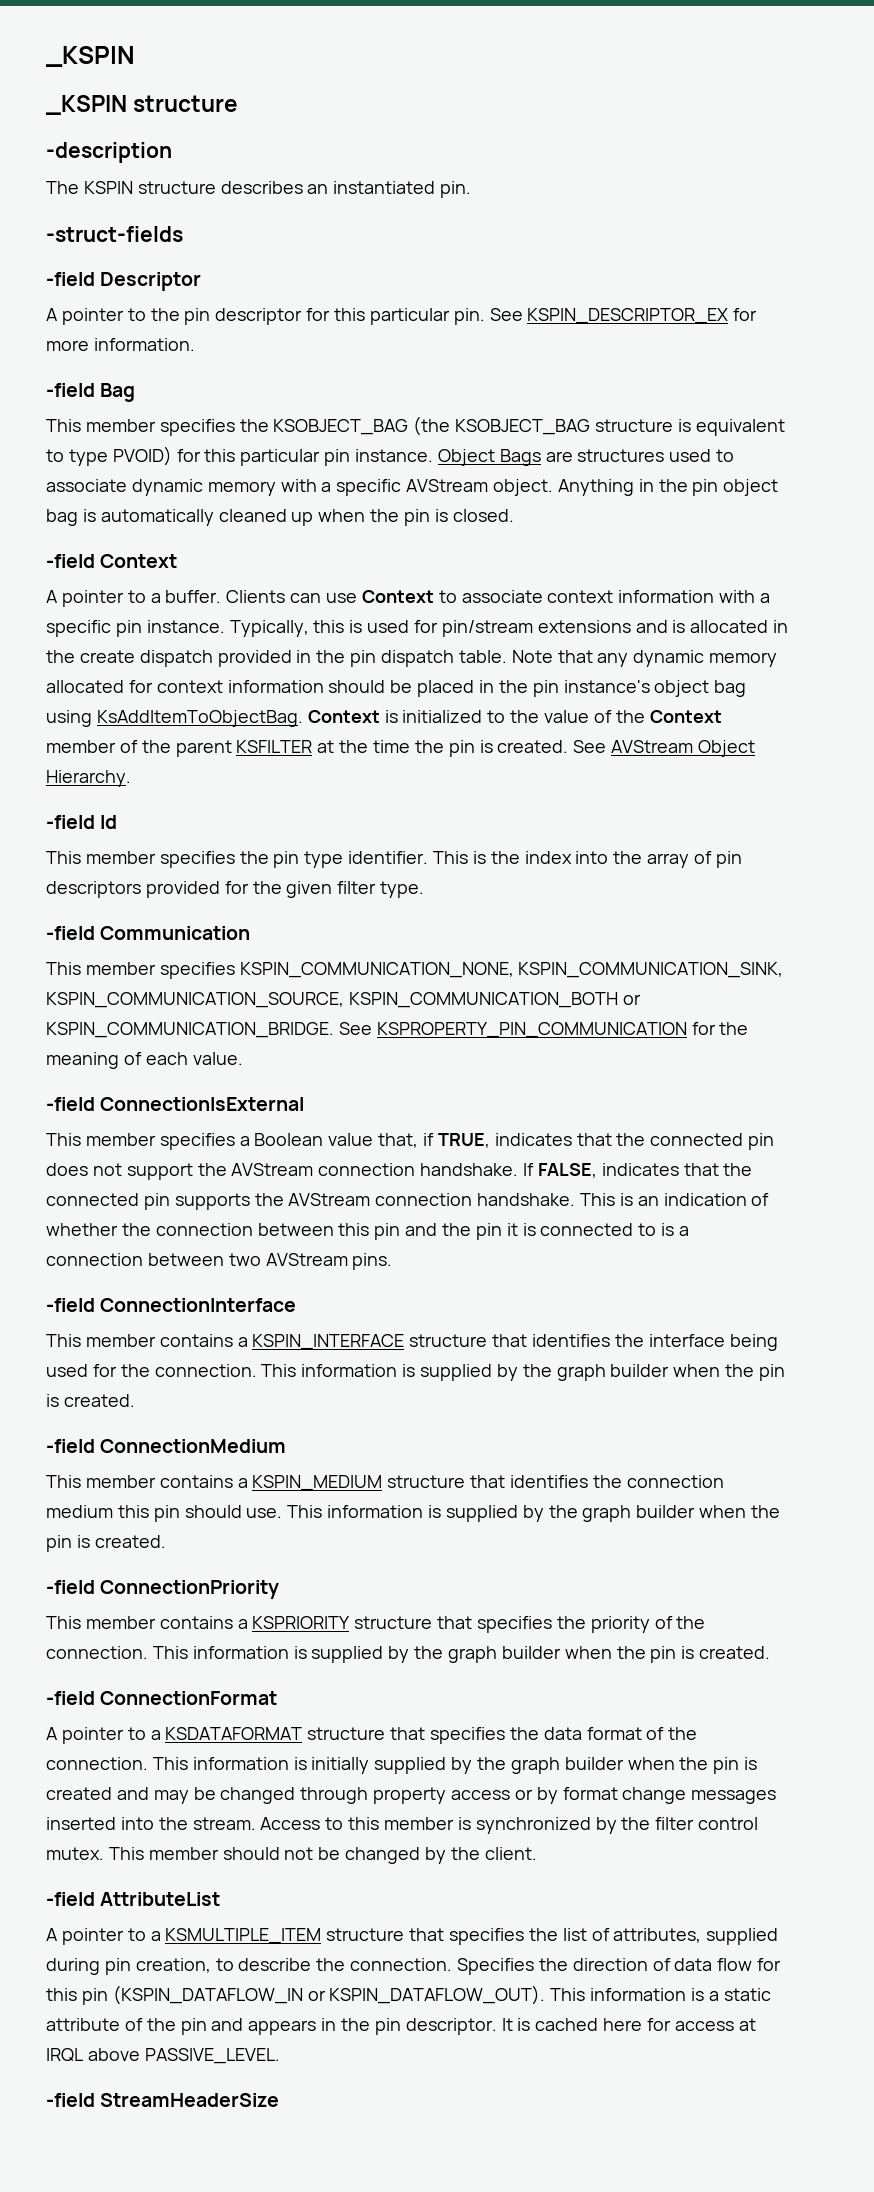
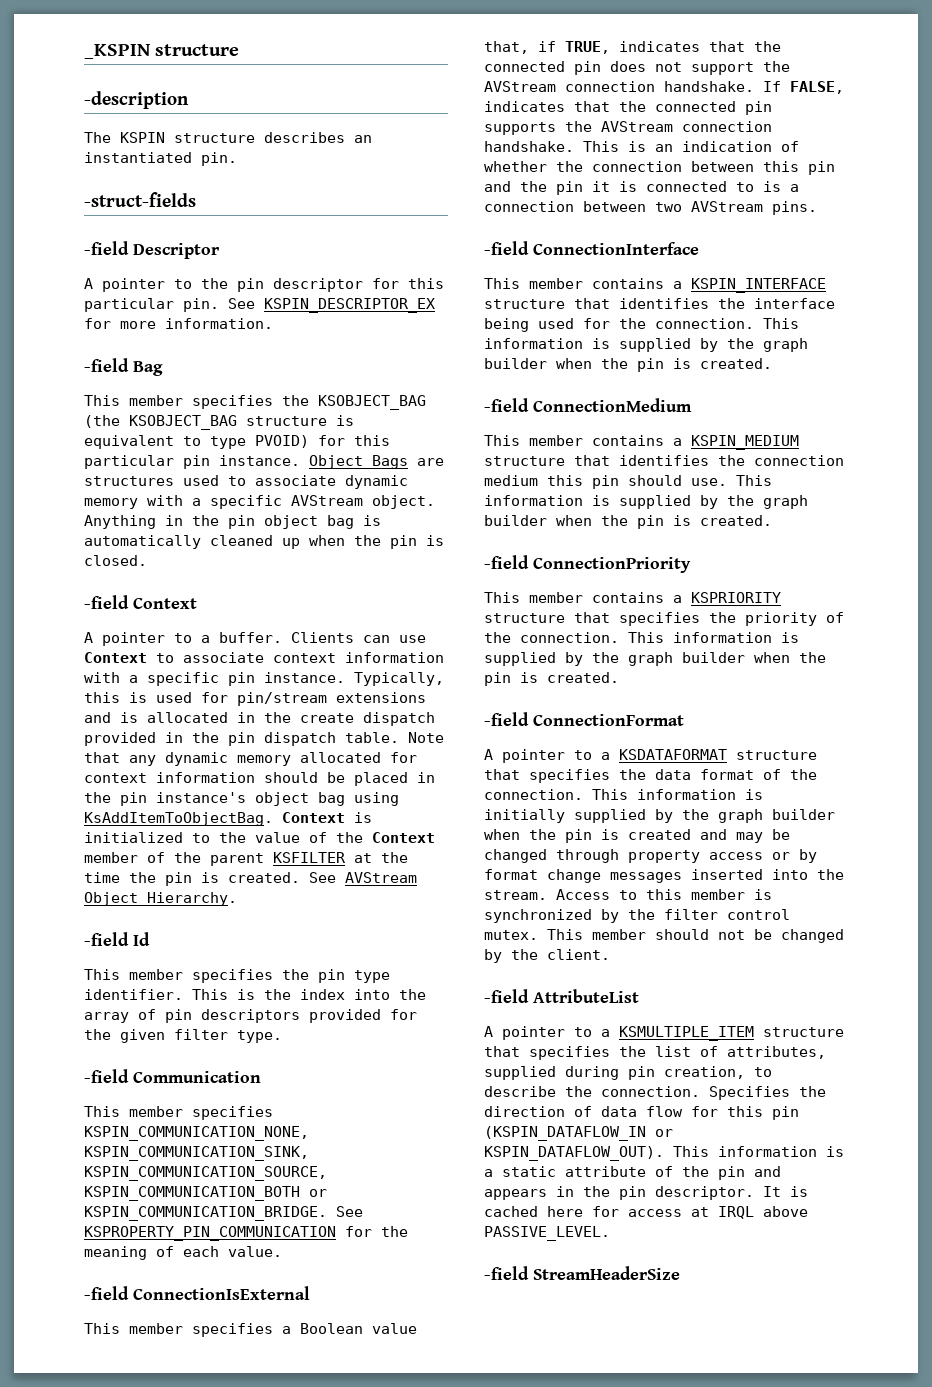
[46,46,135,67] [46,95,127,115] _KSPIN // _KSPIN -> [84,44,150,59] _KSPIN

